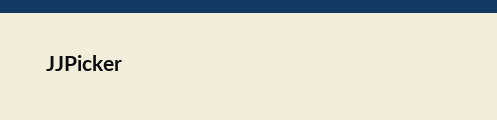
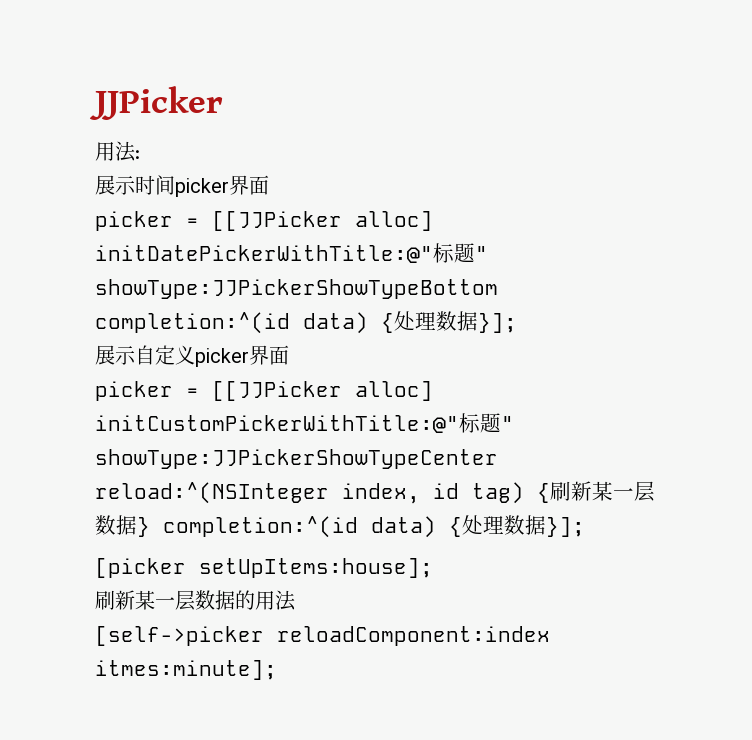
(122, 63) none -> [95,141,140,162] [95,175,269,197] [95,211,433,231] [95,243,488,263] [95,279,498,299] [95,311,517,334] [95,345,289,367] [95,381,433,401] [95,413,514,433] [95,449,498,469] [95,481,655,504] [95,515,585,538] [95,558,433,578] [95,590,296,611] [95,626,550,646] [95,660,277,680] // 用法: // 展示时间picker界面 // picker = [[JJPicker alloc] initDatePickerWithTitle:@"标题" showType:JJPickerShowTypeBottom completion:^(id data) {处理数据}]; // 展示自定义picker界面 // picker = [[JJPicker alloc] initCustomPickerWithTitle:@"标题" showType:JJPickerShowTypeCenter reload:^(NSInteger index, id tag) {刷新某一层数据} completion:^(id data) {处理数据}]; // [picker setUpItems:house]; // 刷新某一层数据的用法 // [self->picker reloadComponent:index itmes:minute];

